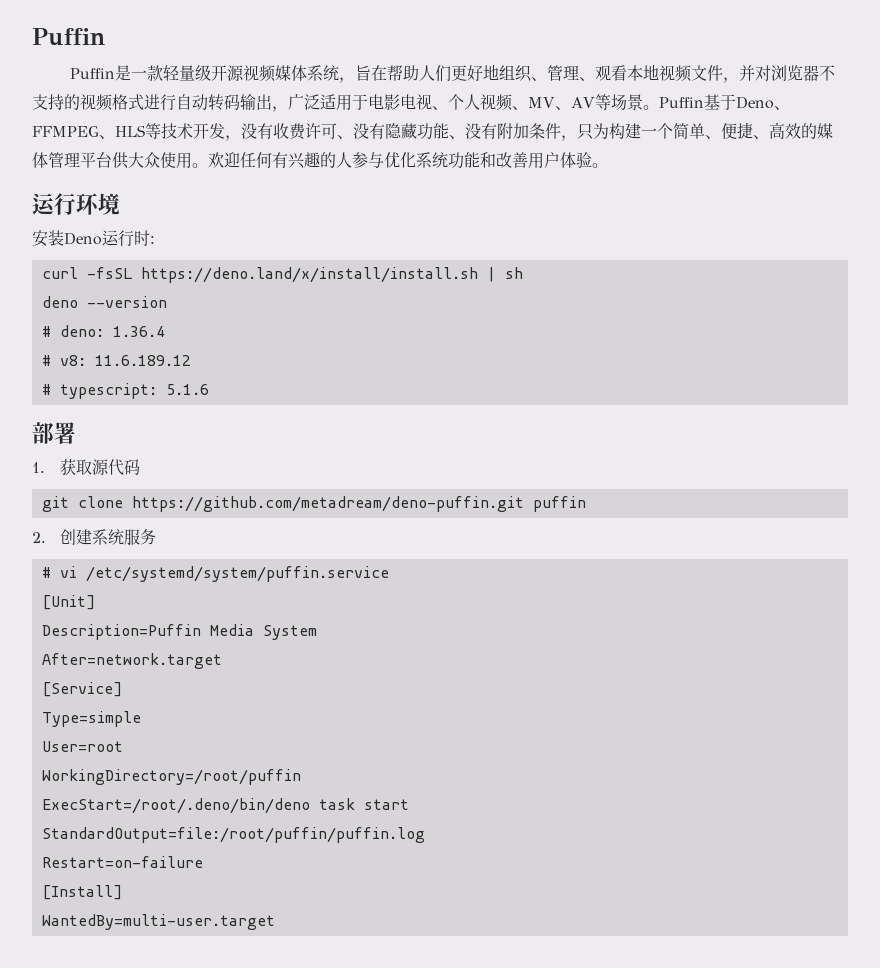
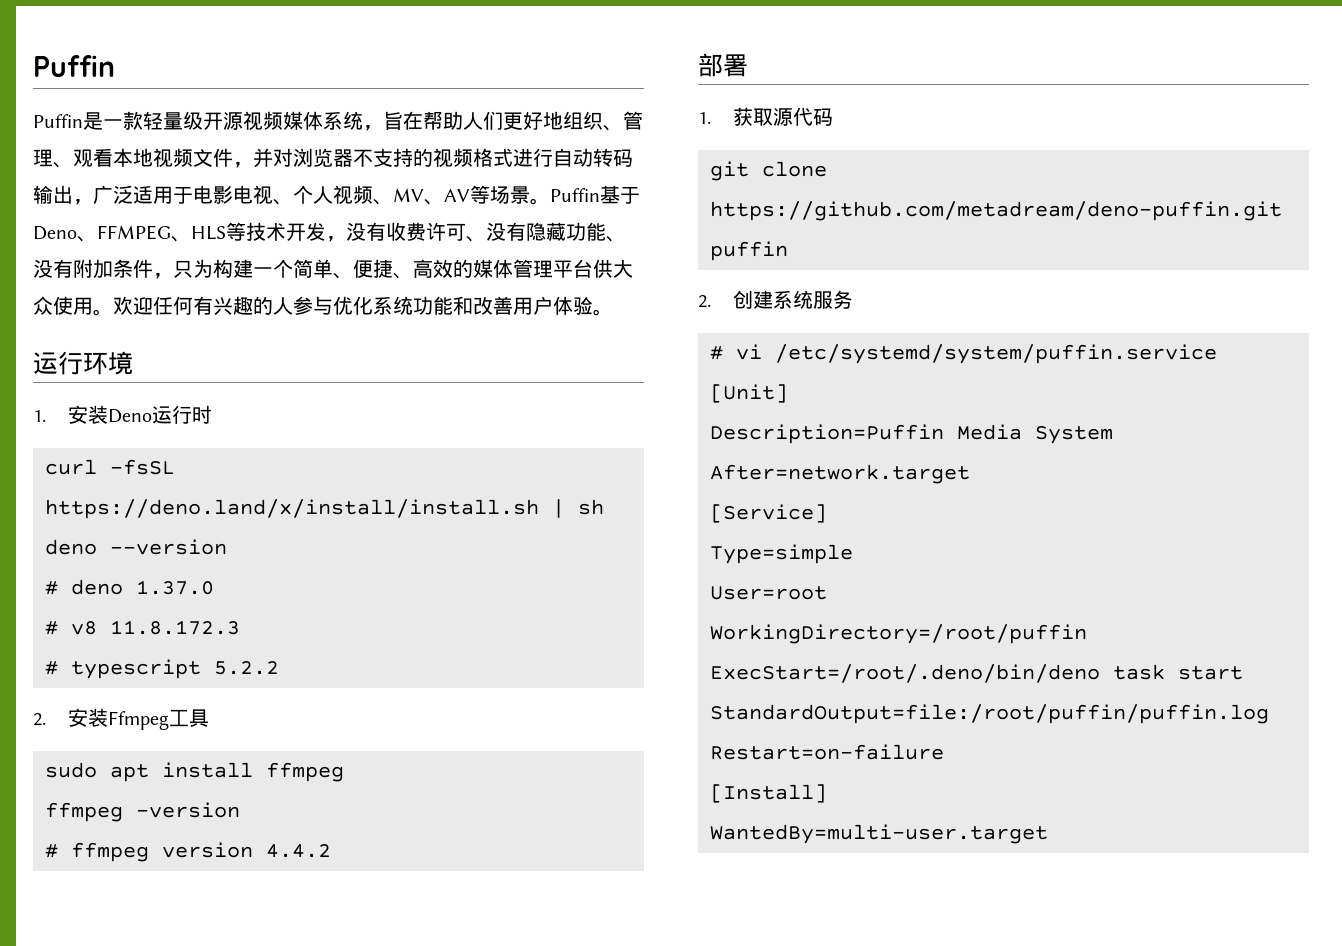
(120, 204) none -> [33,410,46,422] 1.
[150,236,155,244] : -> (213, 414) none
[59,325,165,337] [41,355,191,366] [41,383,209,399] deno: 1.36.4 // # v8: 11.6.189.12 // # typescript: 5.1.6 -> [71,579,214,595] [45,620,240,635] [45,659,279,679] [33,708,210,730] [45,762,344,782] [45,802,240,822] [45,842,331,862] deno 1.37.0 // # v8 11.8.172.3 // # typescript 5.2.2 // 2.安装Ffmpeg工具 // sudo apt install ffmpeg // ffmpeg -version // # ffmpeg version 4.4.2

